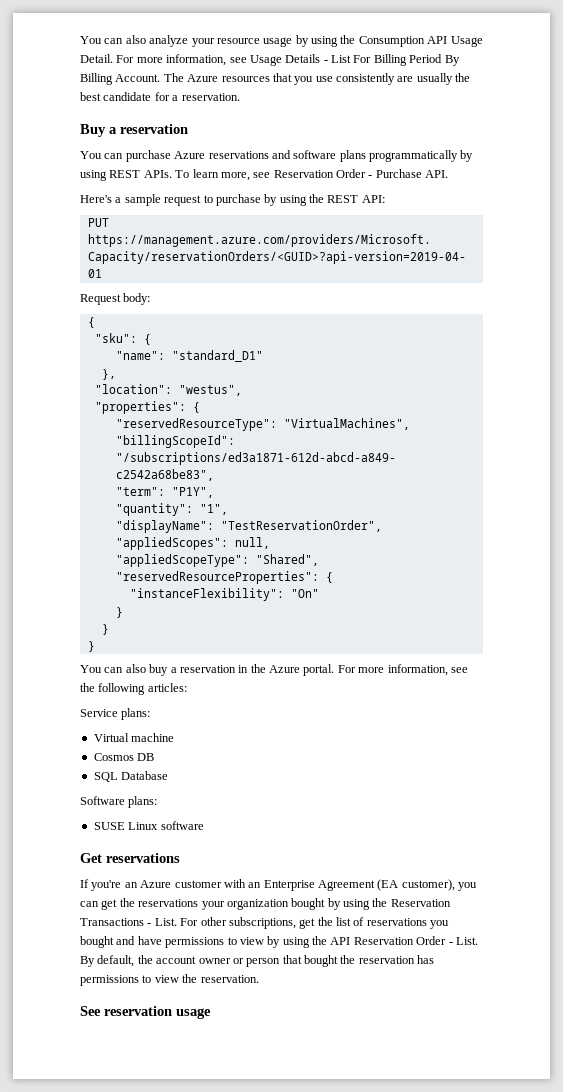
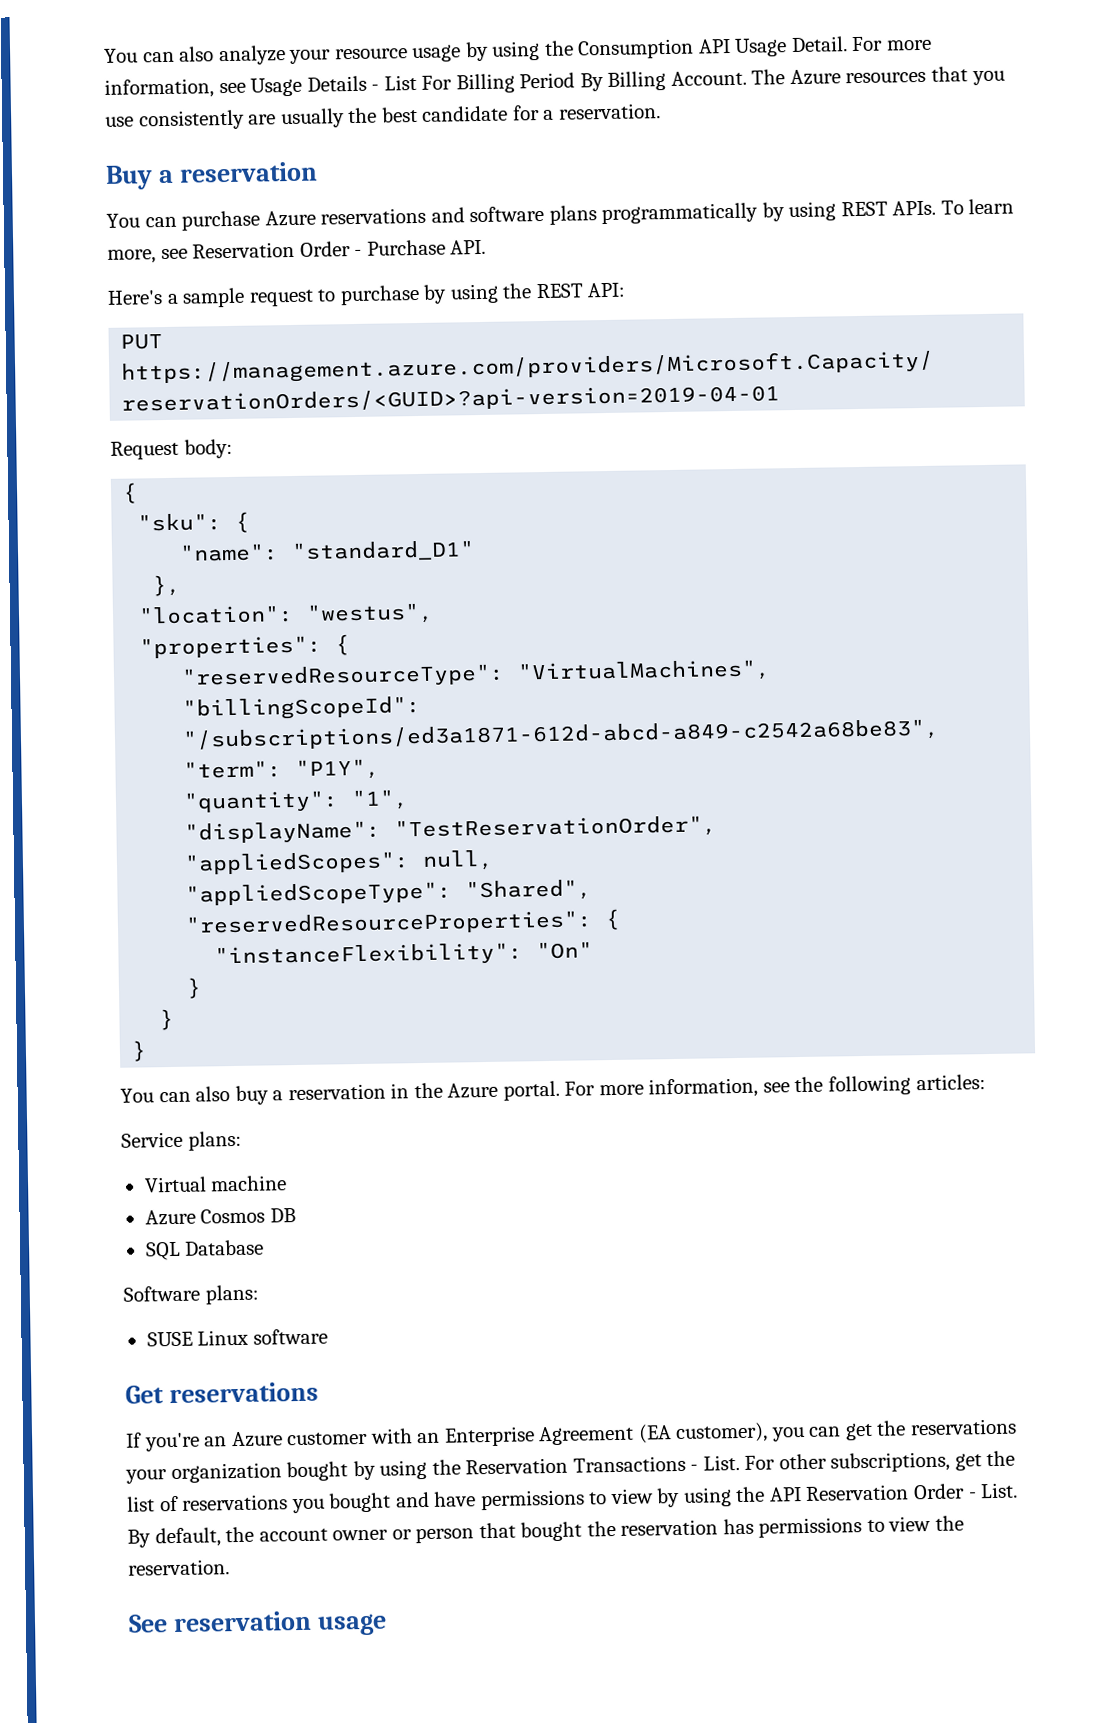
(175, 737) none -> [144,1209,196,1226] Azure

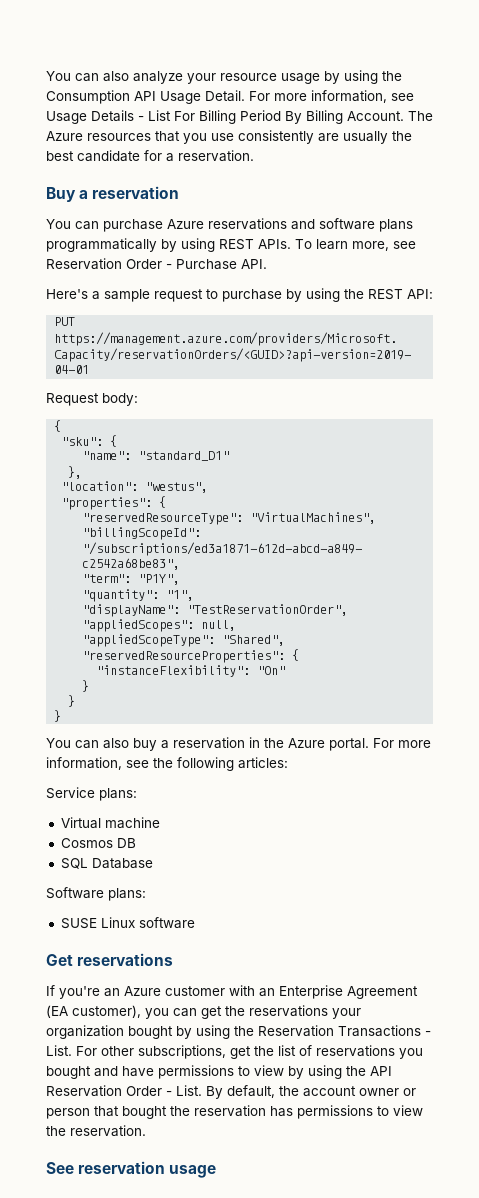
[144,1209,196,1226] Azure -> (160, 823) none

